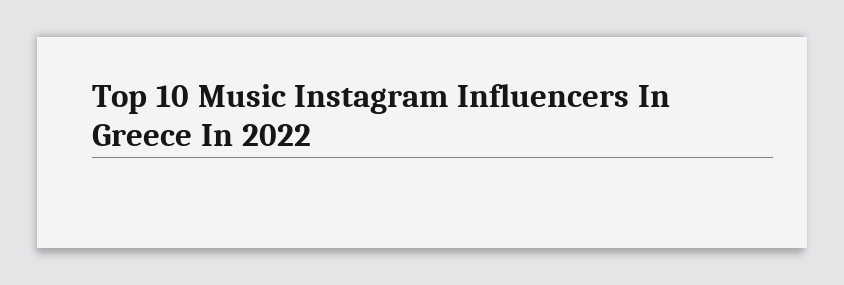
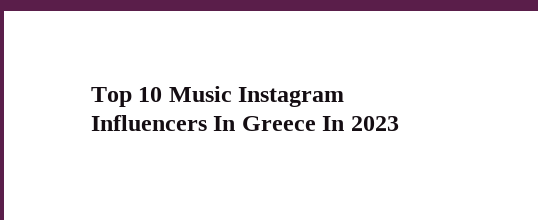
[241,124,311,146] 2022 -> [350,116,399,131] 2023

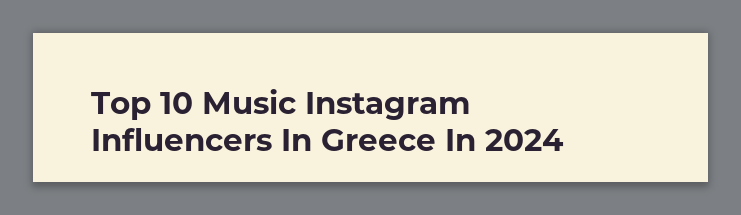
[350,116,399,131] 2023 -> [485,129,564,151] 2024

